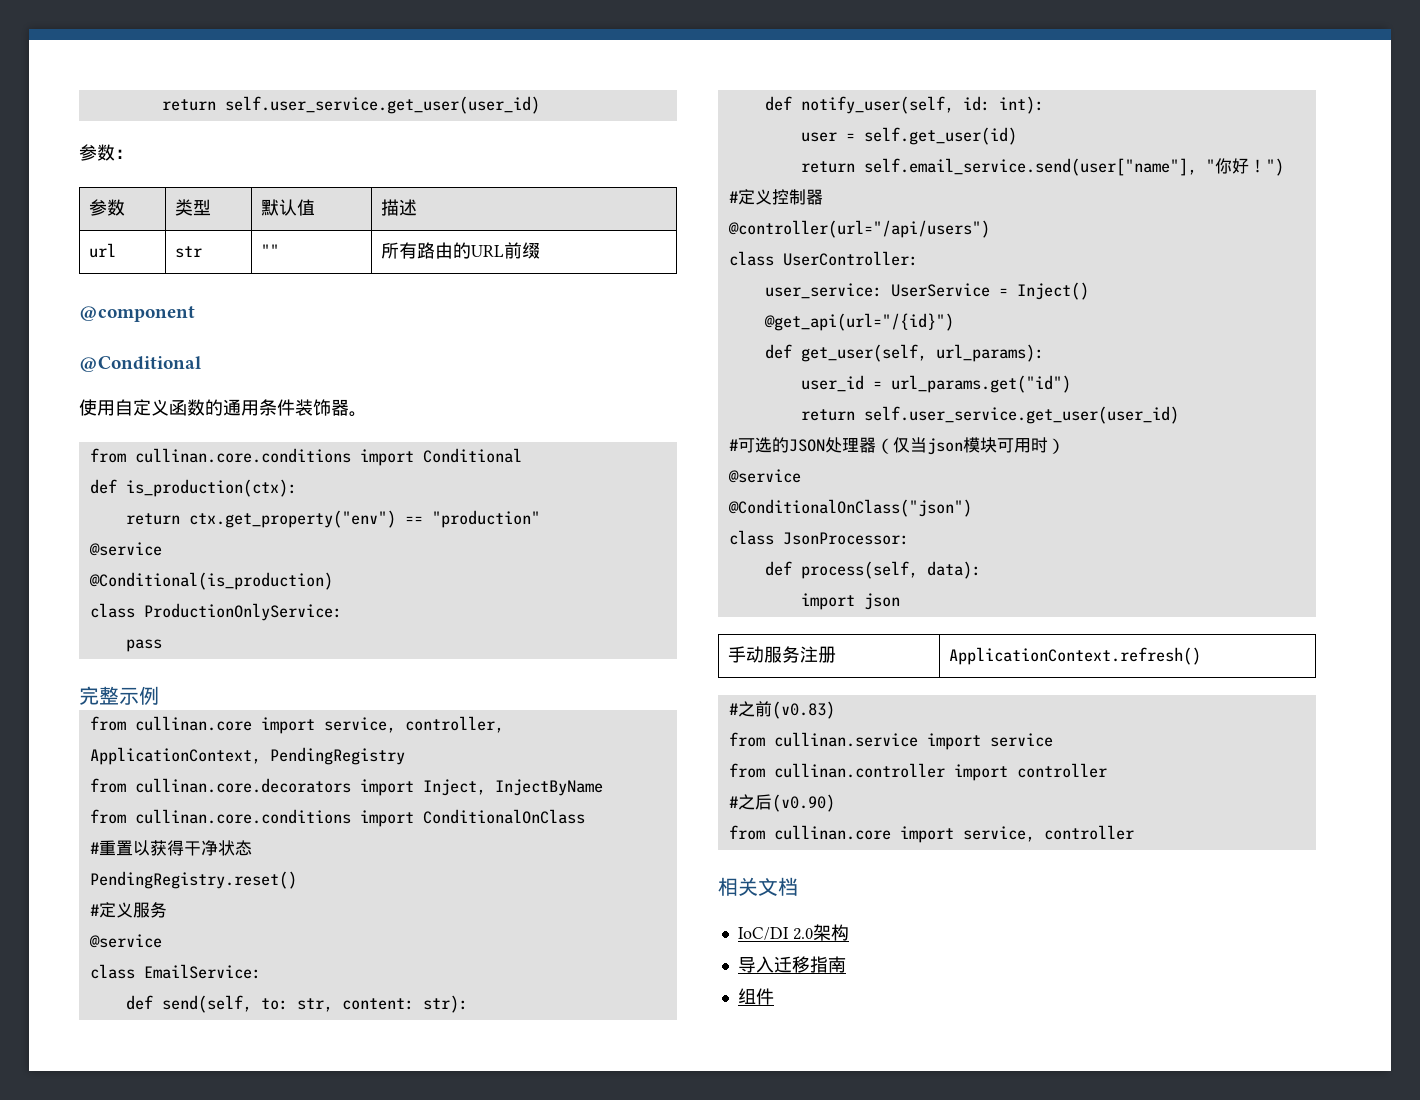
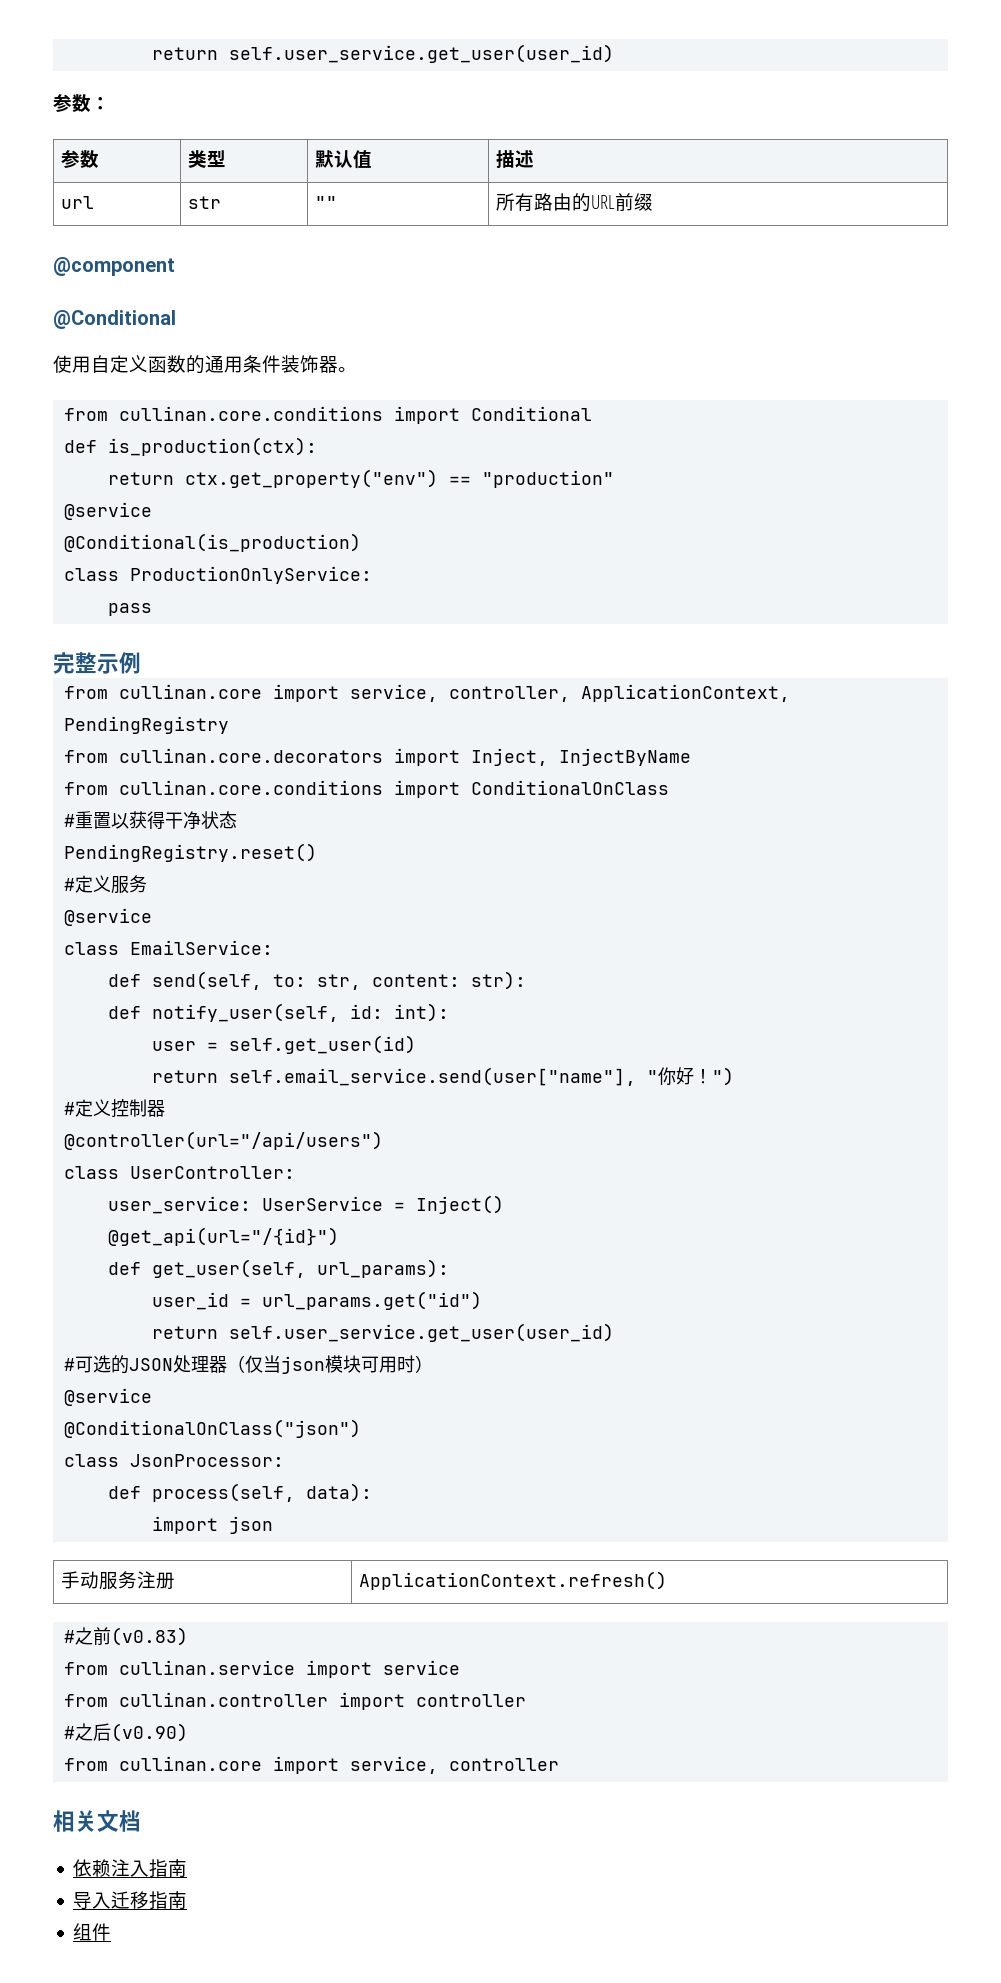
[737,924,849,941] IoC/DI 2.0架构 -> [73,1859,188,1878] 依赖注入指南

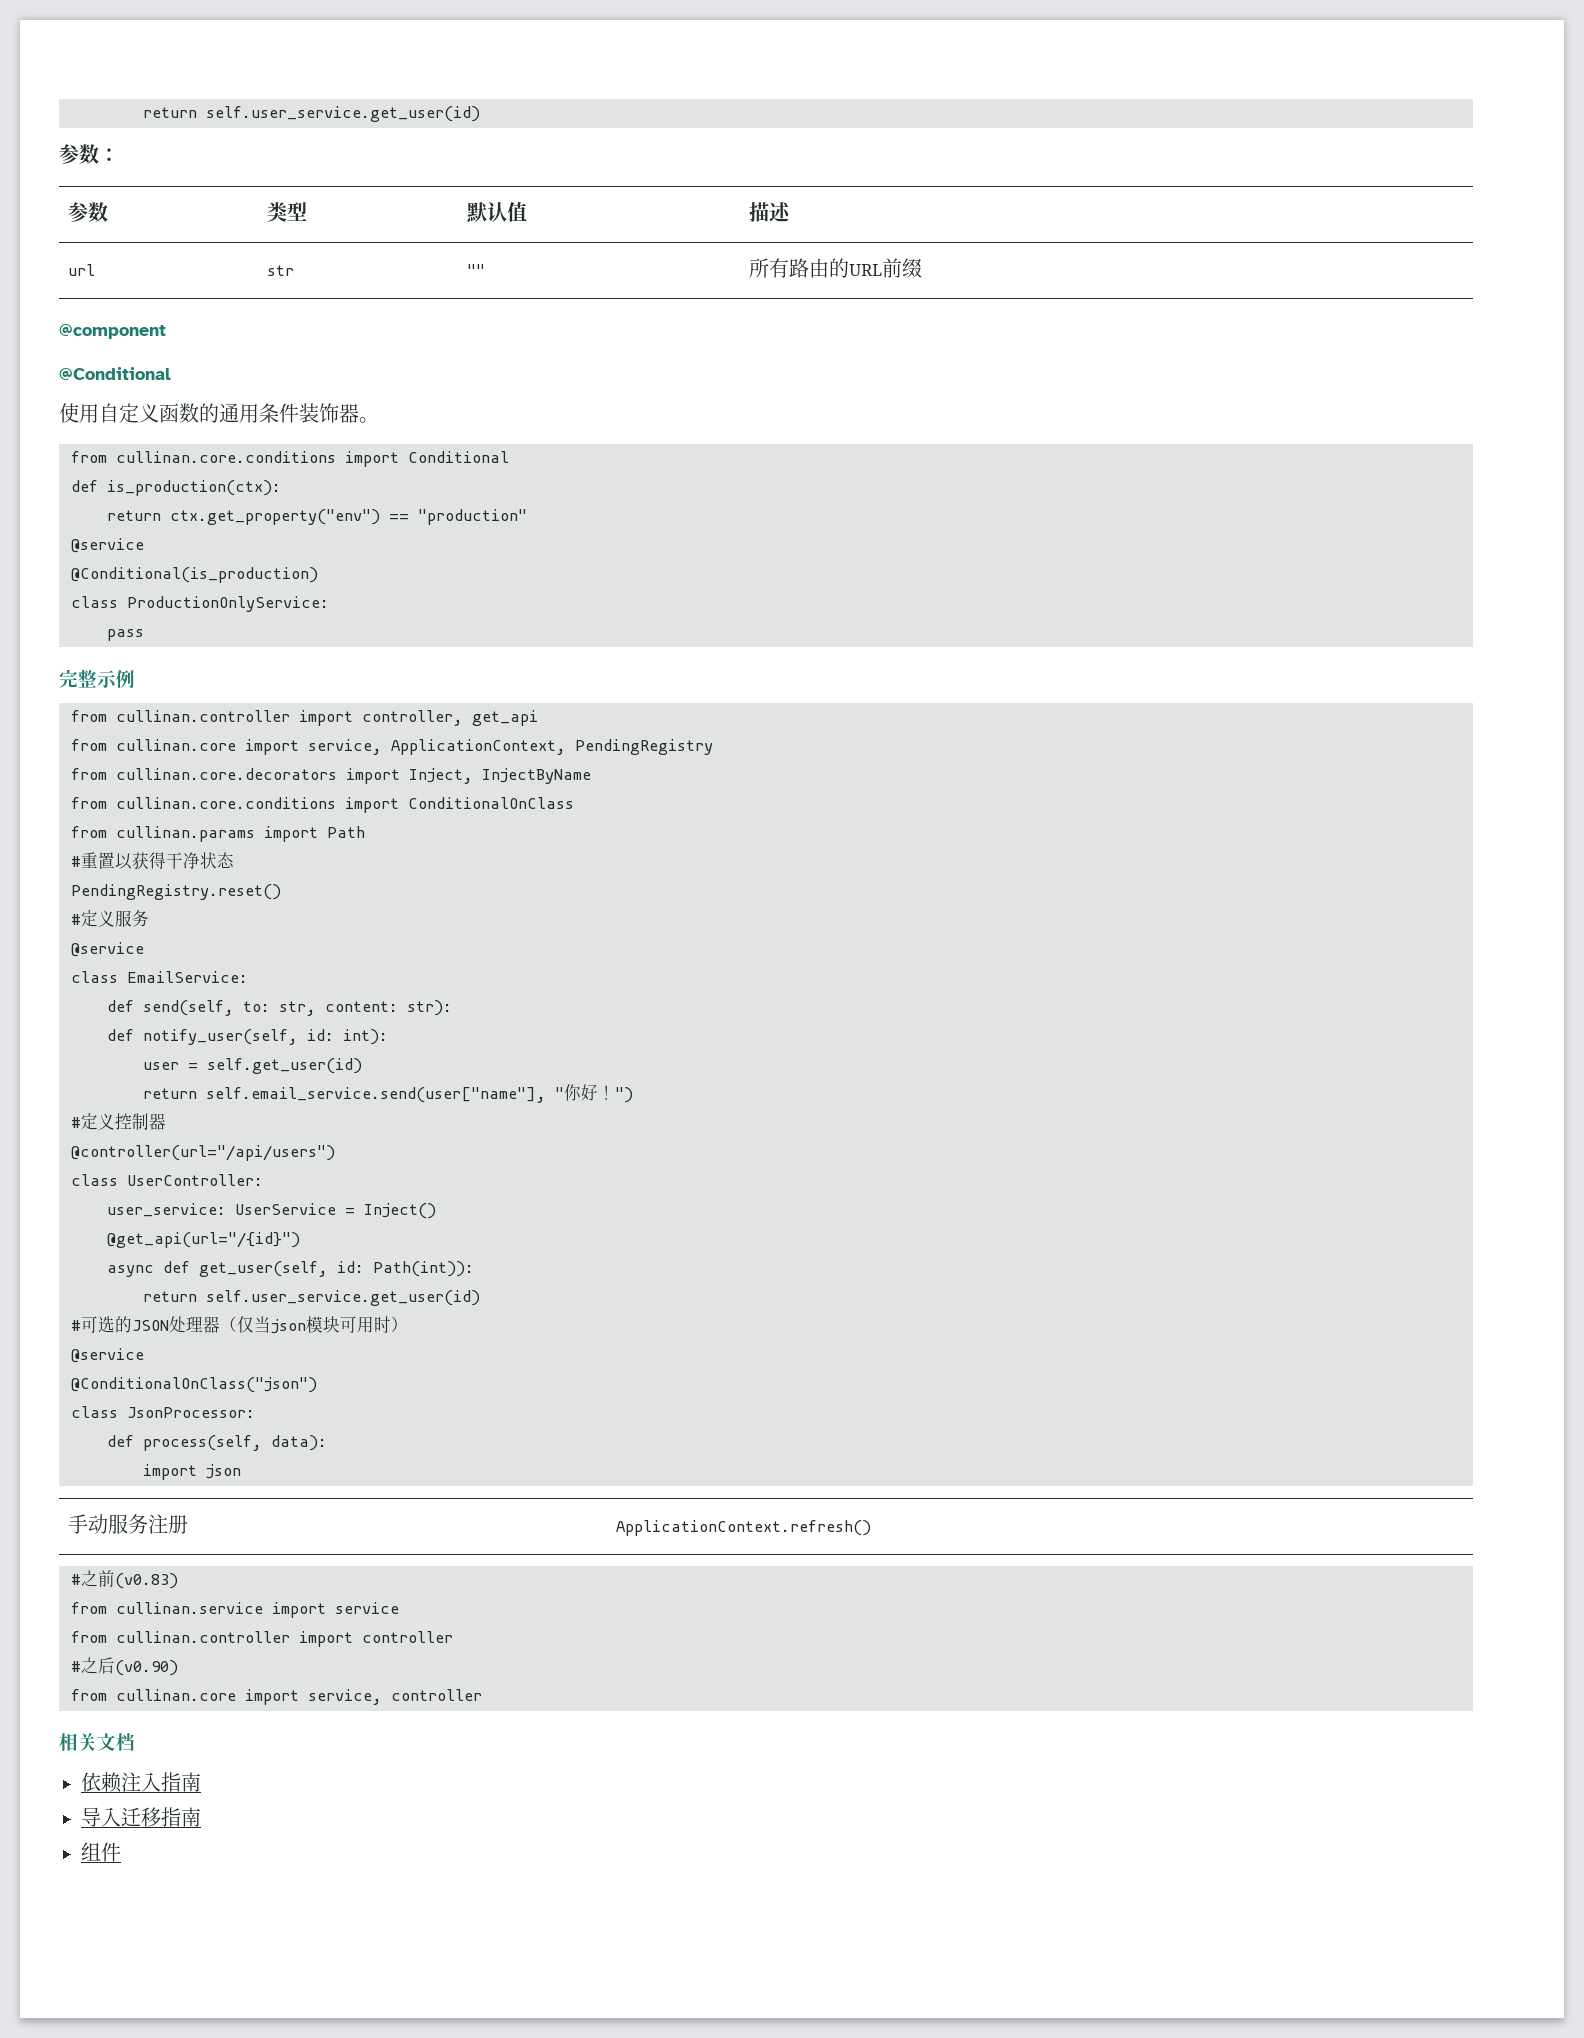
[152,44,615,63] return self.user_service.get_user(user_id) -> [143,106,480,122] return self.user_service.get_user(id)
[64,684,571,702] // from cullinan.core import service, controller, -> [71,710,538,726] [71,739,382,755] // from cullinan.controller import controller, get_api // from cullinan.core import service,
(670, 787) none -> [71,826,365,842] // from cullinan.params import Path
(340, 1236) none -> [107,1265,154,1277] async
[317,1259,450,1278] [152,1291,483,1310] [152,1323,615,1342] url_params): // user_id = url_params.get("id") // return self.user_service.get_user(user_id) -> [337,1261,474,1277] [143,1290,480,1306] id: Path(int)): // return self.user_service.get_user(id)

